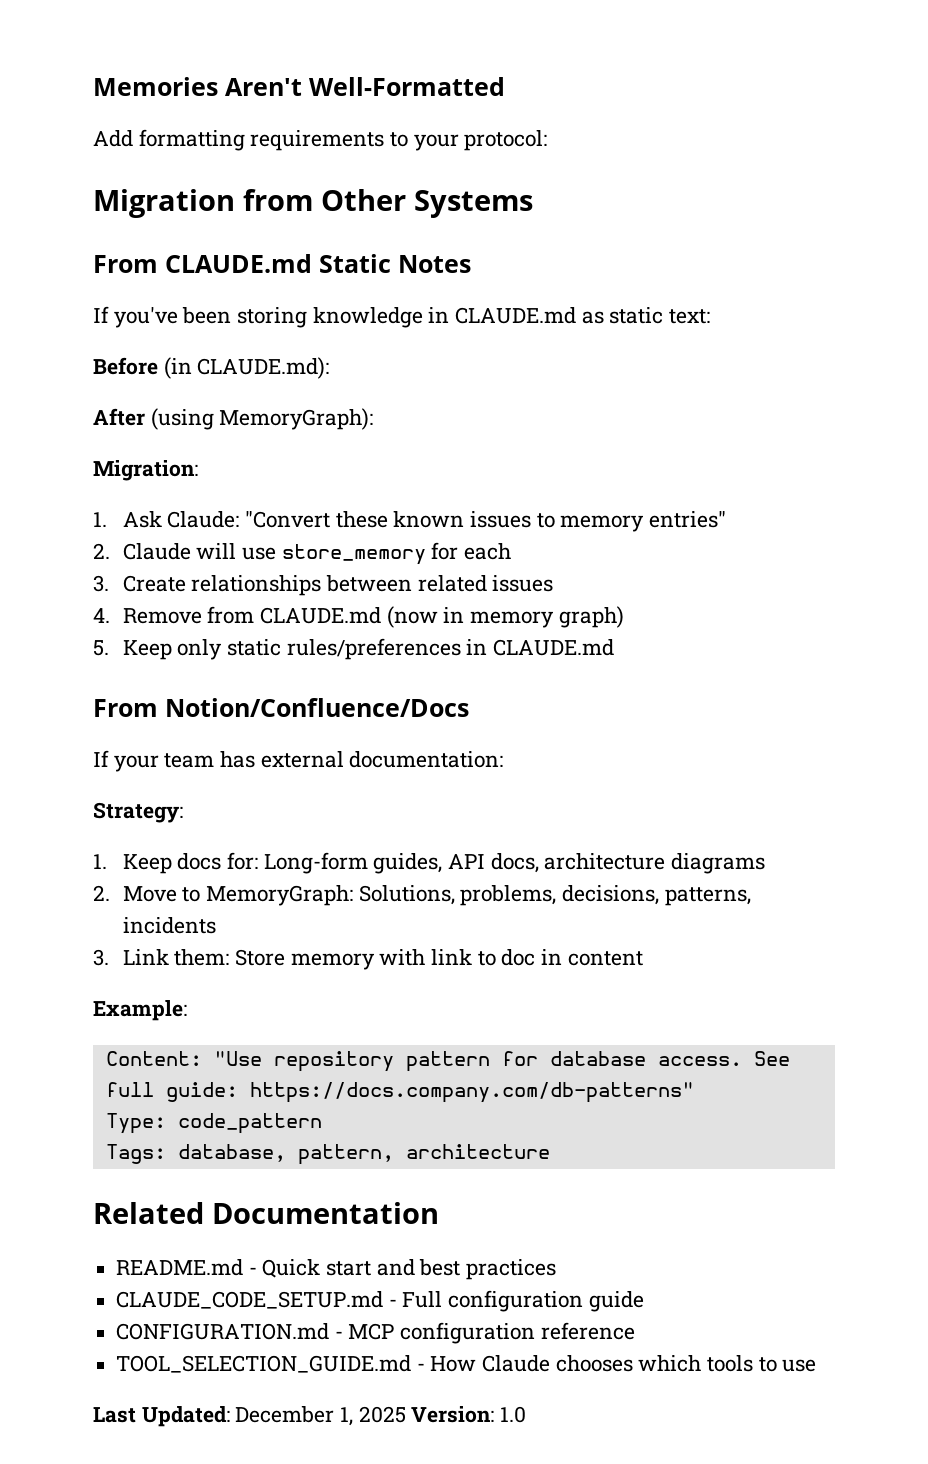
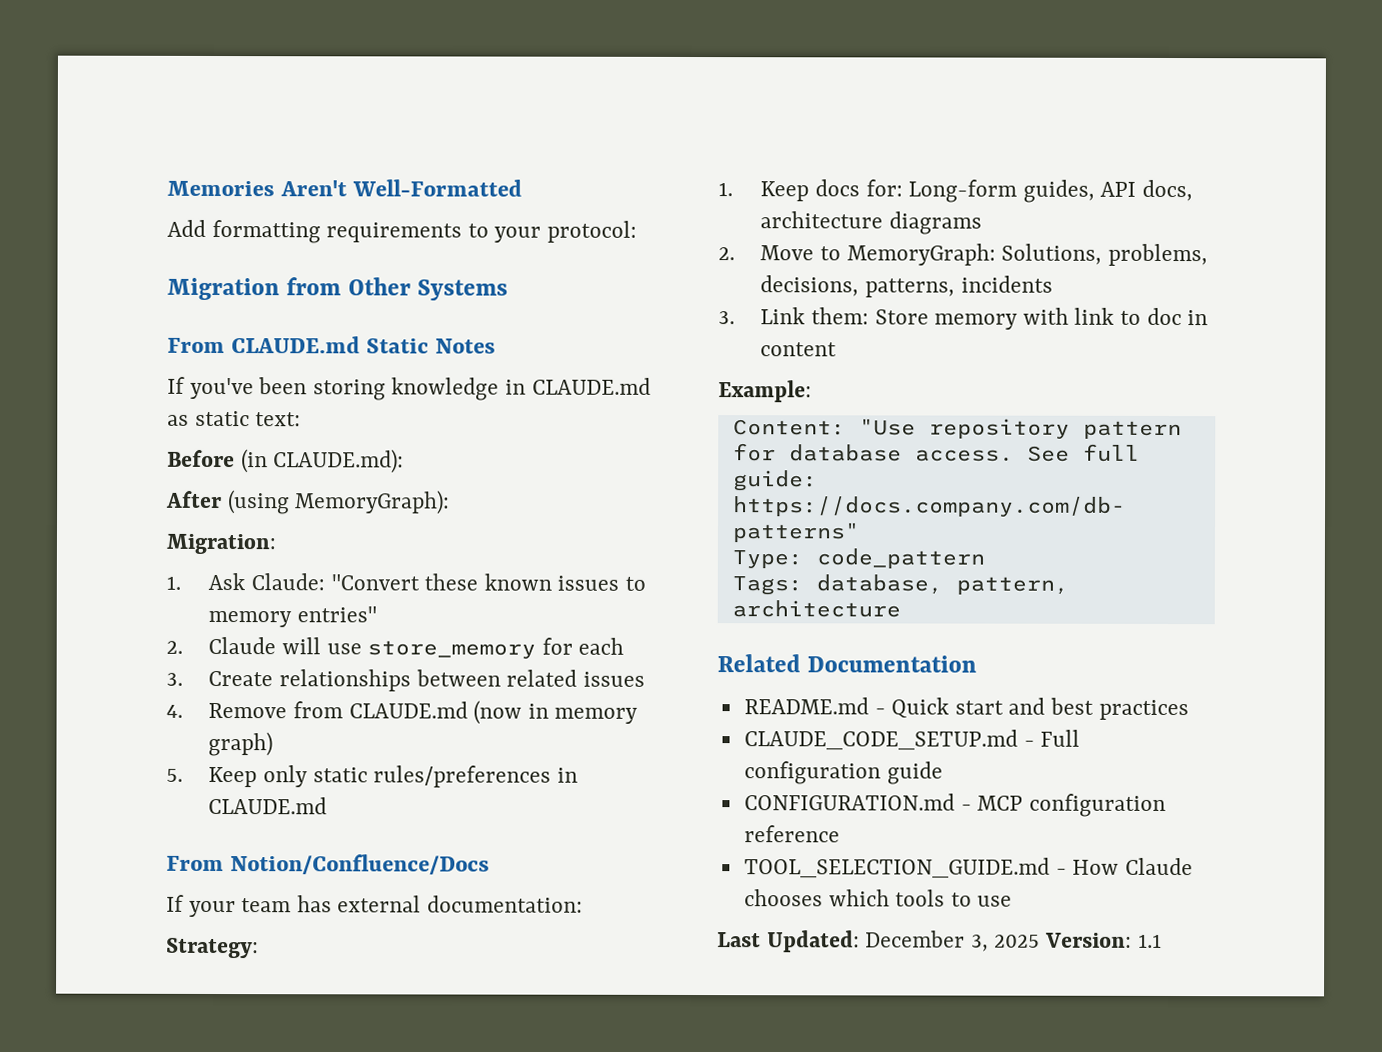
[340,1407,354,1426] 1, -> [970,934,989,952] 3,
[500,1406,527,1423] 1.0 -> [1137,933,1162,948] 1.1

